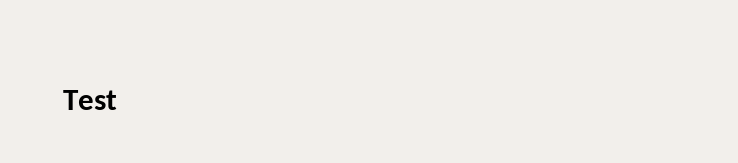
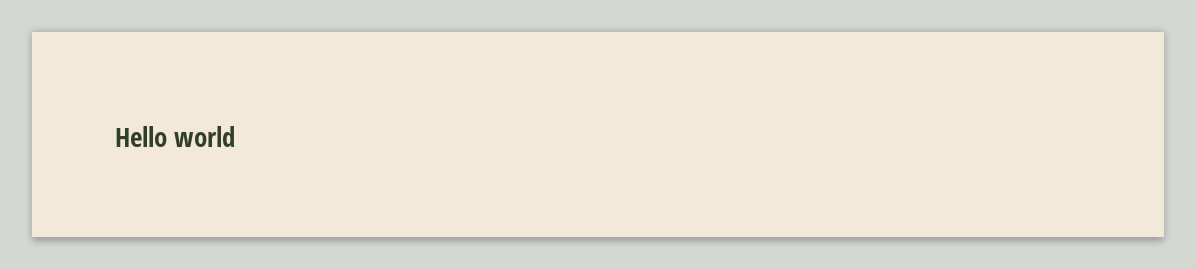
[63,90,117,110] Test -> [115,126,236,147] Hello world

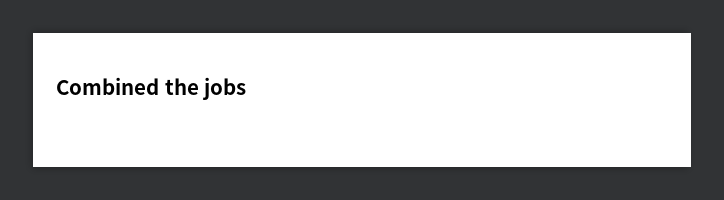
[115,126,236,147] Hello world -> [56,77,247,100] Combined the jobs

